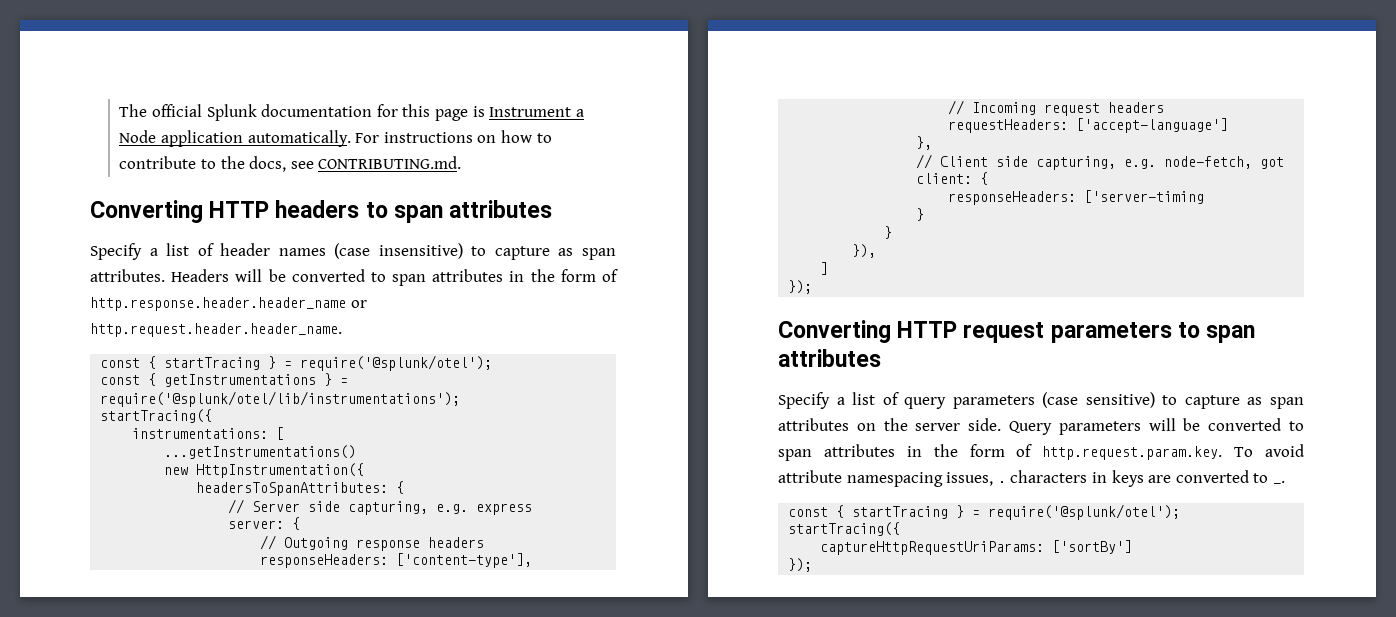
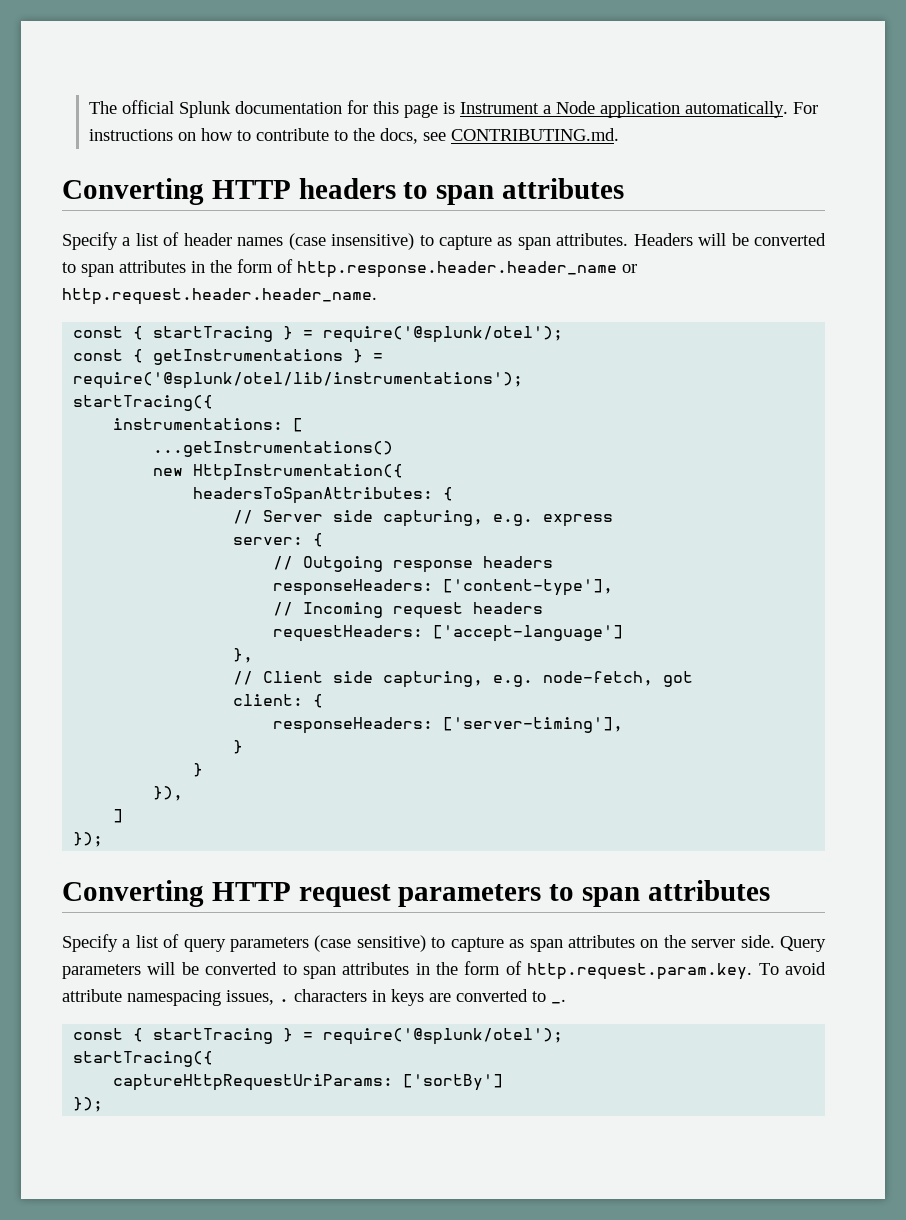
[1084,190,1205,204] ['server-timing -> [443,717,624,733] ['server-timing'],

